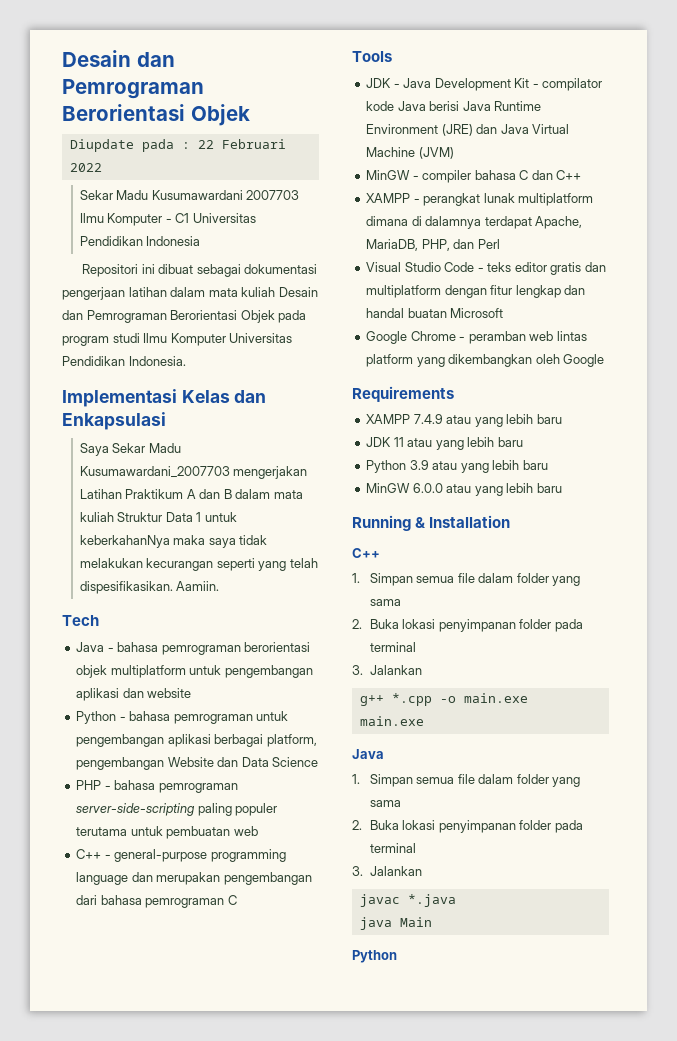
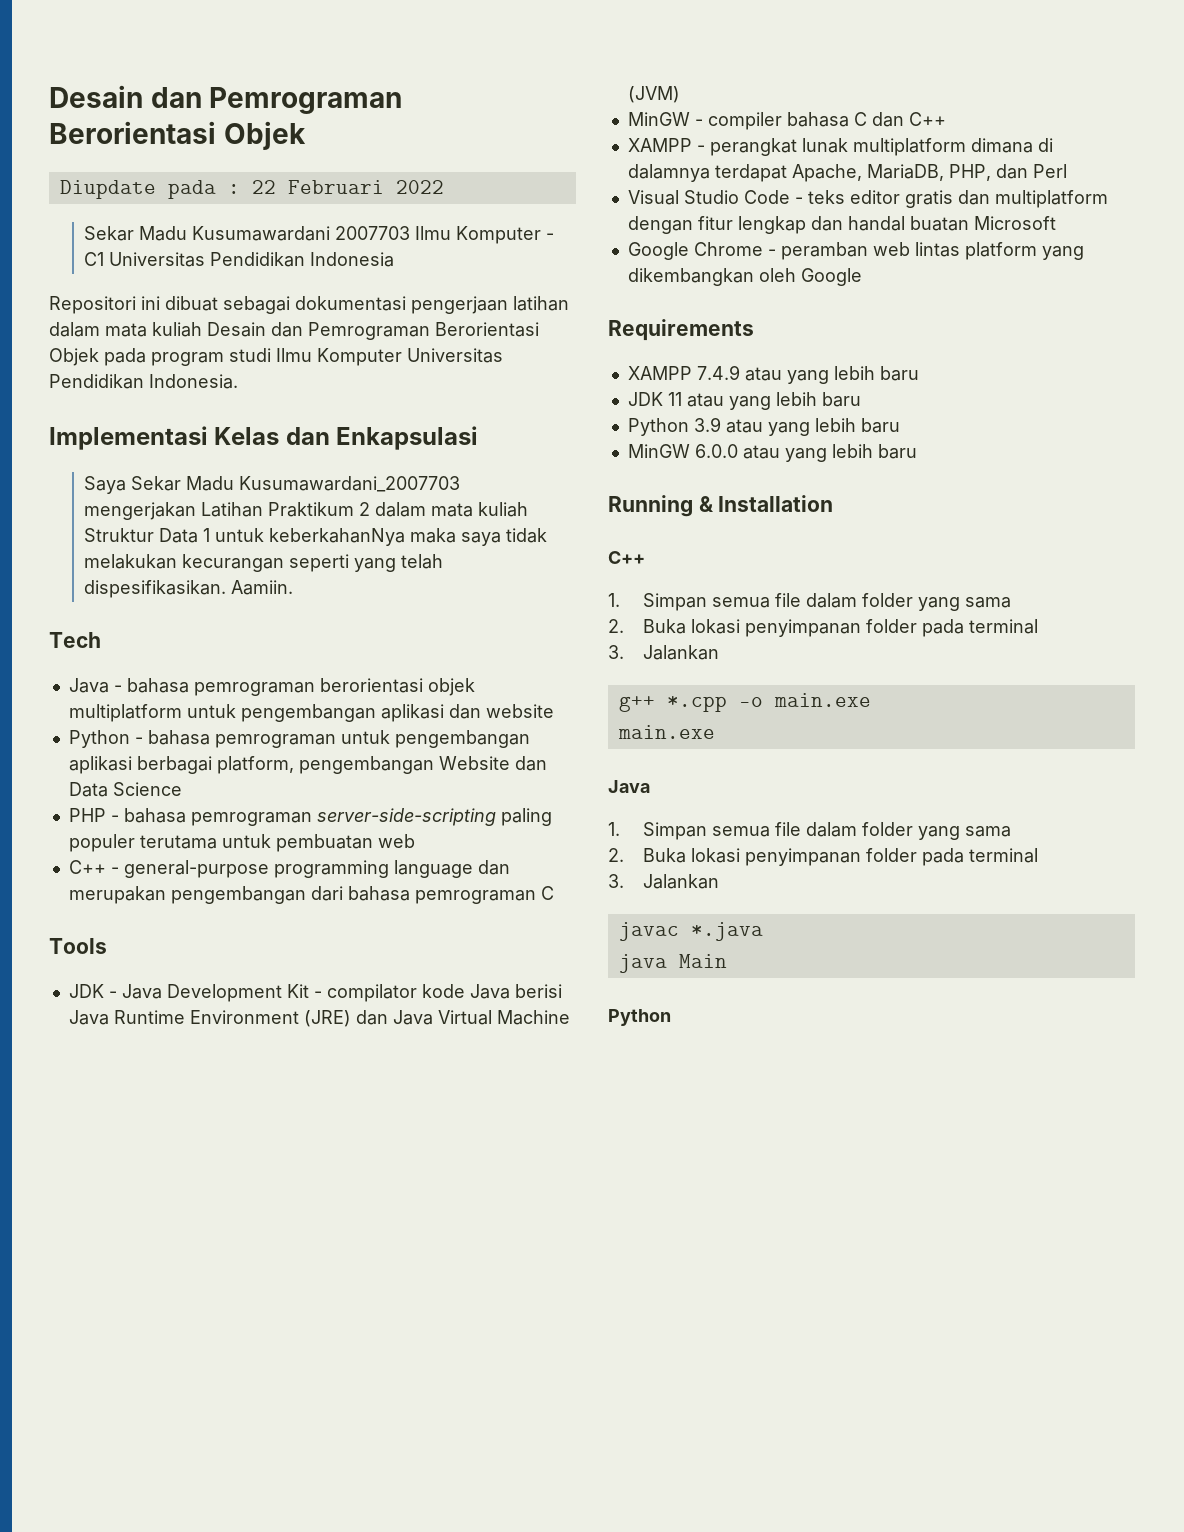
[186,489,232,499] A dan B -> [359,502,371,516] 2

